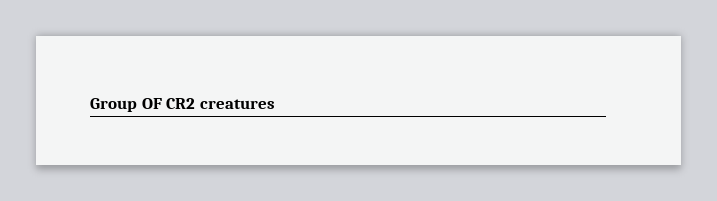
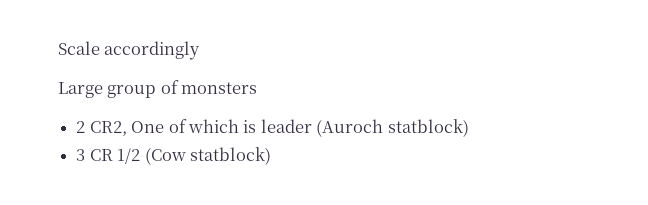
[90,98,275,112] Group OF CR2 creatures -> [58,41,201,60] [58,80,258,98] [76,119,469,137] [76,147,271,165] Scale accordingly // Large group of monsters // 2 CR2, One of which is leader (Auroch statblock) // 3 CR 1/2 (Cow statblock)

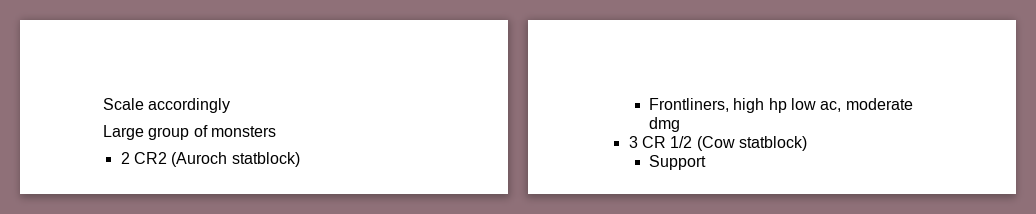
[89,119,469,137] CR2, One of which is leader (Auroch statblock) -> [133,152,300,167] [648,98,913,113] [648,117,680,132] CR2 (Auroch statblock) // Frontliners, high hp low ac, moderate dmg
(271, 156) none -> [648,155,706,170] // Support

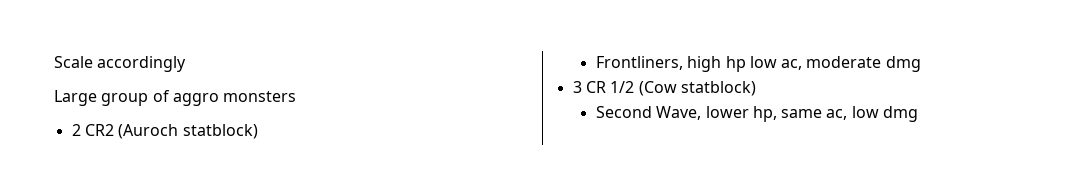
(208, 131) none -> [172,93,219,106] aggro
[648,155,706,170] Support -> [595,106,919,122] Second Wave, lower hp, same ac, low dmg

